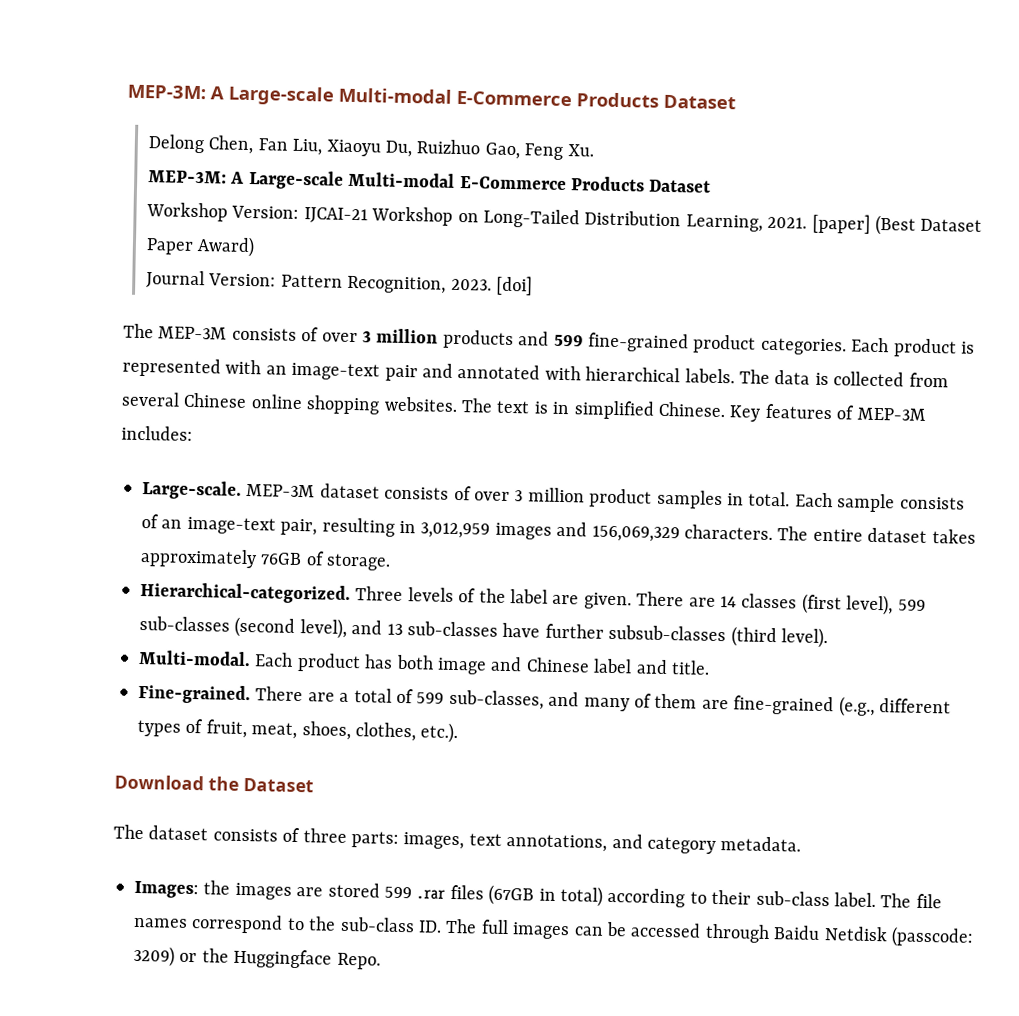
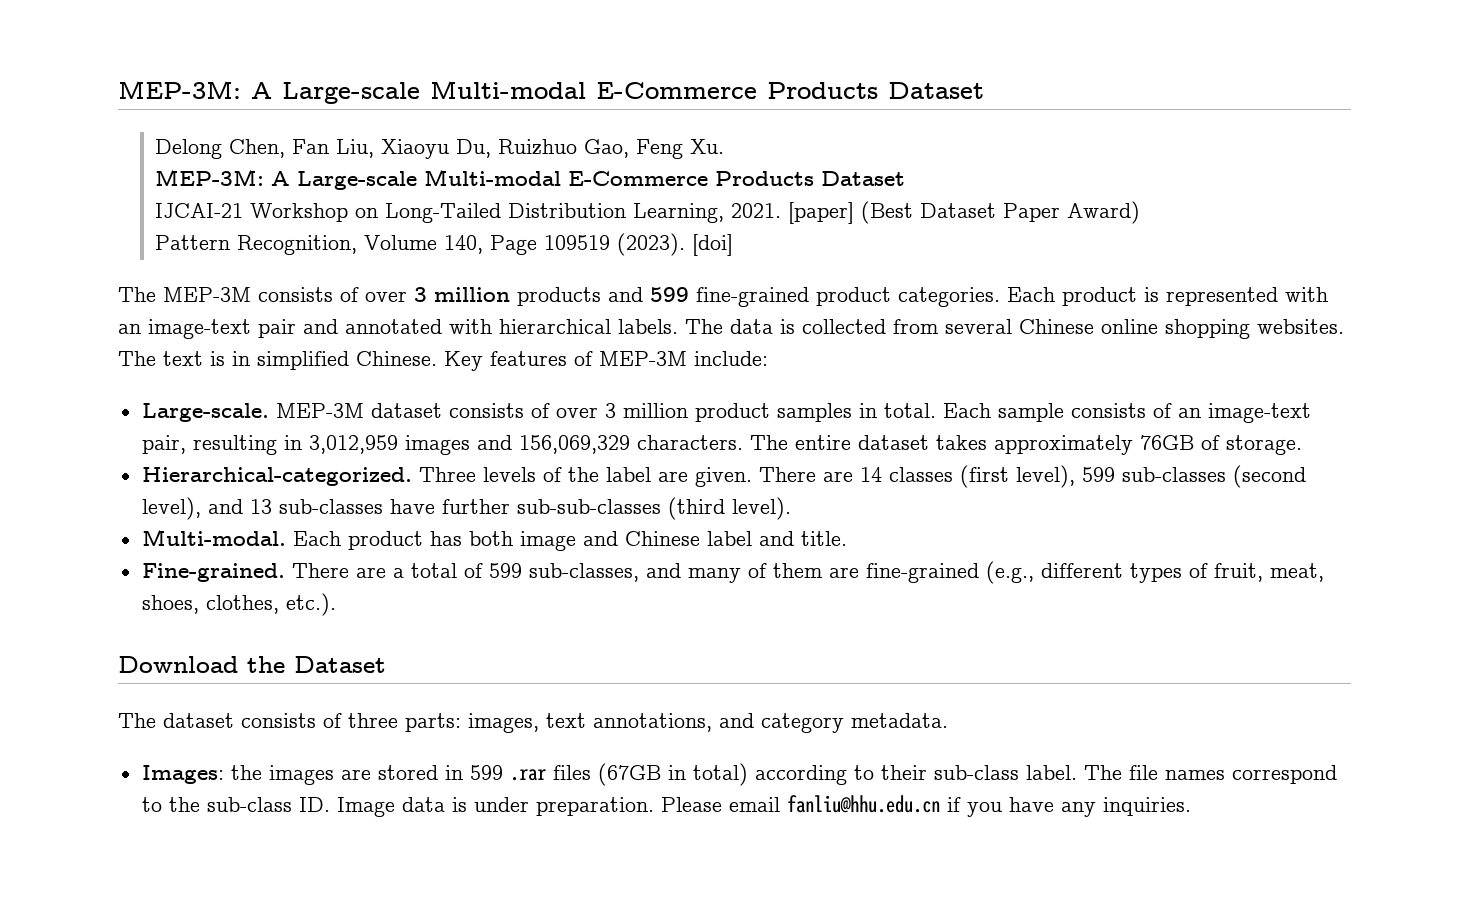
[146,202,300,222] Workshop Version: -> (906, 178) none
[146,270,492,294] Journal Version: Pattern Recognition, 2023. -> [155,233,686,256] Pattern Recognition, Volume 140, Page 109519 (2023).
[121,425,193,441] includes: -> [694,351,768,366] include:
[608,624,727,642] subsub-classes -> [516,499,661,514] sub-sub-classes
(380, 890) none -> [444,765,463,780] in
[445,918,974,948] [133,945,381,970] The full images can be accessed through Baidu Netdisk (passcode: 3209) or the Huggingface Repo. -> [336,795,1191,817] Image data is under preparation. Please email fanliu@hhu.edu.cn if you have any inquiries.

